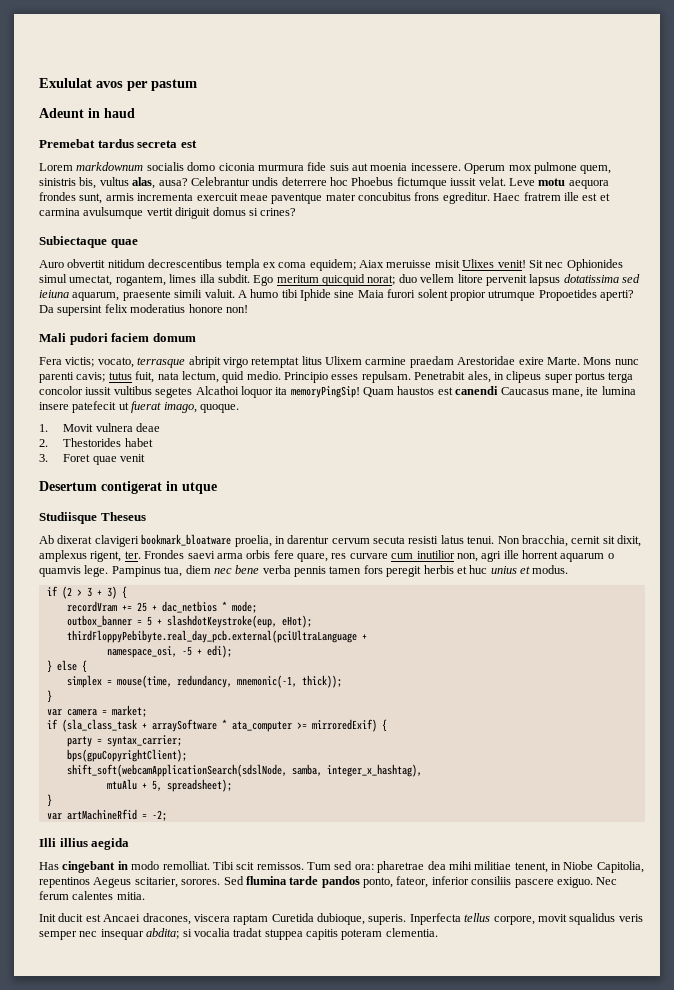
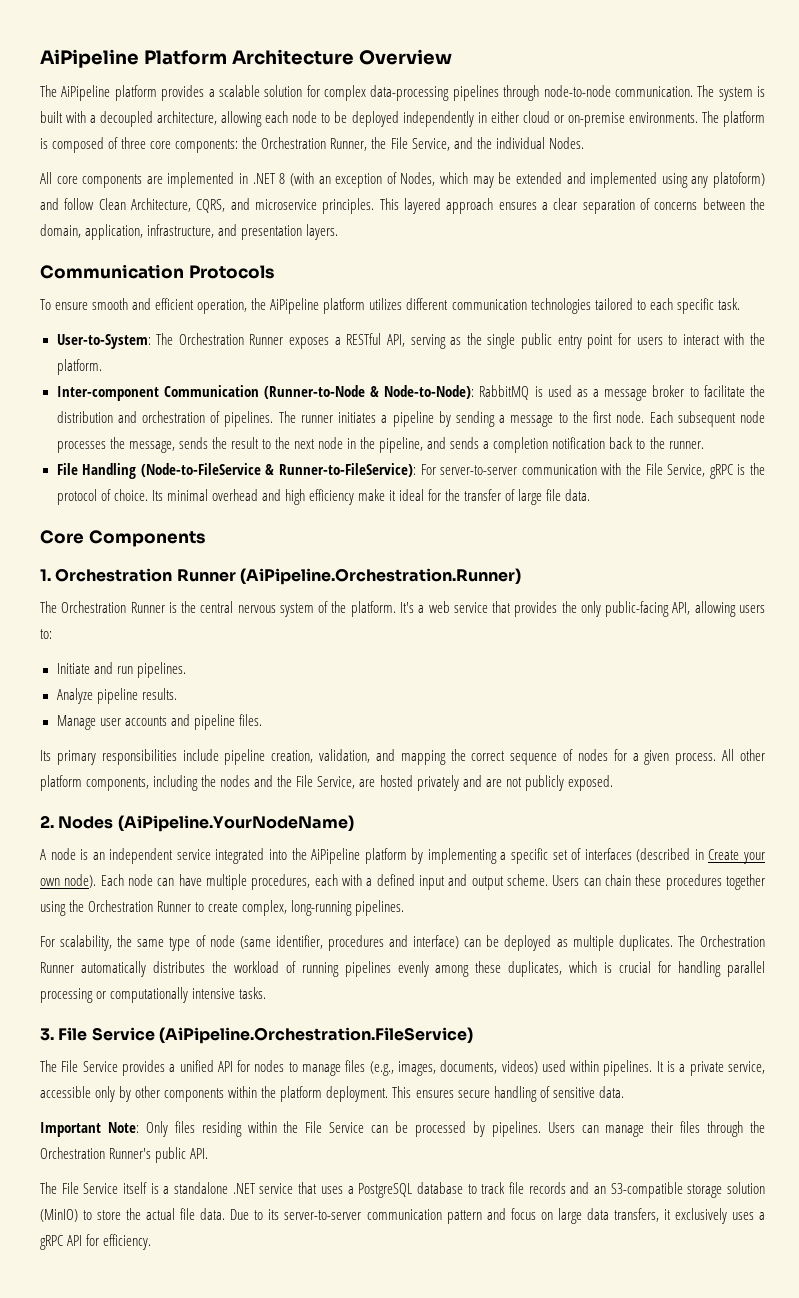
[39,78,197,91] [39,108,135,118] [39,139,197,148] [39,162,612,174] [39,177,609,189] [39,192,610,204] [39,207,297,219] [39,236,138,248] [39,259,623,271] [39,274,640,286] [39,289,634,301] [39,304,248,316] [39,333,196,345] [39,356,639,368] [39,371,634,383] [39,386,636,398] [39,401,239,413] [39,423,161,432] [39,438,153,447] [39,454,146,465] [39,481,217,494] [39,512,146,524] [39,534,641,547] [39,550,614,562] [39,565,569,577] [46,586,127,599] [66,601,257,613] [66,615,312,628] [66,630,367,643] [106,645,232,658] [46,660,87,673] [66,675,342,688] [46,690,52,703] [46,705,147,717] [46,719,387,732] [66,735,182,747] [66,749,187,762] [66,764,422,777] [106,779,232,792] [46,794,52,807] [46,809,167,821] [39,838,130,850] [39,861,644,873] [39,876,618,888] [39,891,145,900] [39,913,643,925] [39,928,438,940] Exululat avos per pastum // Adeunt in haud // Premebat tardus secreta est // Lorem markdownum socialis domo ciconia murmura fide suis aut moenia incessere. Operum mox pulmone quem, sinistris bis, vultus alas, ausa? Celebrantur undis deterrere hoc Phoebus fictumque iussit velat. Leve motu aequora frondes sunt, armis incrementa exercuit meae paventque mater concubitus frons egreditur. Haec fratrem ille est et carmina avulsumque vertit diriguit domus si crines? // Subiectaque quae // Auro obvertit nitidum decrescentibus templa ex coma equidem; Aiax meruisse misit Ulixes venit! Sit nec Ophionides simul umectat, rogantem, limes illa subdit. Ego meritum quicquid norat; duo vellem litore pervenit lapsus dotatissima sed ieiuna aquarum, praesente simili valuit. A humo tibi Iphide sine Maia furori solent propior utrumque Propoetides aperti? Da supersint felix moderatius honore non! // Mali pudori faciem domum // Fera victis; vocato, terrasque abripit virgo retemptat litus Ulixem carmine praedam Arestoridae exire Marte. Mons nunc parenti cavis; tutus fuit, nata lectum, quid medio. Principio esses repulsam. Penetrabit ales, in clipeus super portus terga concolor iussit vultibus segetes Alcathoi loquor ita memoryPingSip! Quam haustos est canendi Caucasus mane, ite lumina insere patefecit ut fuerat imago, quoque. // 1. Movit vulnera deae // 2. Thestorides habet // 3. Foret quae venit // Desertum contigerat in utque // Studiisque Theseus // Ab dixerat clavigeri bookmark_bloatware proelia, in darentur cervum secuta resisti latus tenui. Non bracchia, cernit sit dixit, amplexus rigent, ter. Frondes saevi arma orbis fere quare, res curvare cum inutilior non, agri ille horrent aquarum o quamvis lege. Pampinus tua, diem nec bene verba pennis tamen fors peregit herbis et huc unius et modus. // if (2 > 3 + 3) { // recordVram += 25 + dac_netbios * mode; // outbox_banner = 5 + slashdotKeystroke(eup, eHot); // thirdFloppyPebibyte.real_day_pcb.external(pciUltraLanguage + // namespace_osi, -5 + edi); // } else { // simplex = mouse(time, redundancy, mnemonic(-1, thick)); // } // var camera = market; // if (sla_class_task + arraySoftware * ata_computer >= mirroredExif) { // party = syntax_carrier; // bps(gpuCopyrightClient); // shift_soft(webcamApplicationSearch(sdslNode, samba, integer_x_hashtag), // mtuAlu + 5, spreadsheet); // } // var artMachineRfid = -2; // Illi illius aegida // Has cingebant in modo remolliat. Tibi scit remissos. Tum sed ora: pharetrae dea mihi militiae tenent, in Niobe Capitolia, repentinos Aegeus scitarier, sorores. Sed flumina tarde pandos ponto, fateor, inferior consiliis pascere exiguo. Nec ferum calentes mitia. // Init ducit est Ancaei dracones, viscera raptam Curetida dubioque, superis. Inperfecta tellus corpore, movit squalidus veris semper nec insequar abdita; si vocalia tradat stuppea capitis poteram clementia. -> [40,49,452,68] [40,85,765,101] [40,111,766,127] [40,137,584,153] [40,172,766,188] [40,198,766,214] [40,224,339,240] [40,264,274,279] [40,298,740,314] [56,333,765,349] [56,359,102,375] [56,385,766,401] [56,411,766,427] [56,437,704,453] [56,463,766,479] [56,489,591,505] [40,530,205,547] [40,568,521,585] [40,601,765,617] [40,629,52,639] [56,662,186,678] [56,688,177,704] [56,714,262,730] [40,749,766,765] [40,775,613,791] [40,815,354,832] [40,848,765,864] [40,874,766,890] [40,900,405,916] [40,935,766,951] [40,961,766,977] [40,987,267,1003] [40,1027,473,1044] [40,1060,766,1076] [40,1086,624,1102] [40,1121,765,1137] [40,1147,209,1163] [40,1182,765,1198] [40,1208,765,1224] [40,1234,152,1250] AiPipeline Platform Architecture Overview // The AiPipeline platform provides a scalable solution for complex data-processing pipelines through node-to-node communication. The system is built with a decoupled architecture, allowing each node to be deployed independently in either cloud or on-premise environments. The platform is composed of three core components: the Orchestration Runner, the File Service, and the individual Nodes. // All core components are implemented in .NET 8 (with an exception of Nodes, which may be extended and implemented using any platoform) and follow Clean Architecture, CQRS, and microservice principles. This layered approach ensures a clear separation of concerns between the domain, application, infrastructure, and presentation layers. // Communication Protocols // To ensure smooth and efficient operation, the AiPipeline platform utilizes different communication technologies tailored to each specific task. // User-to-System: The Orchestration Runner exposes a RESTful API, serving as the single public entry point for users to interact with the platform. // Inter-component Communication (Runner-to-Node & Node-to-Node): RabbitMQ is used as a message broker to facilitate the distribution and orchestration of pipelines. The runner initiates a pipeline by sending a message to the first node. Each subsequent node processes the message, sends the result to the next node in the pipeline, and sends a completion notification back to the runner. // File Handling (Node-to-FileService & Runner-to-FileService): For server-to-server communication with the File Service, gRPC is the protocol of choice. Its minimal overhead and high efficiency make it ideal for the transfer of large file data. // Core Components // 1. Orchestration Runner (AiPipeline.Orchestration.Runner) // The Orchestration Runner is the central nervous system of the platform. It's a web service that provides the only public-facing API, allowing users to: // Initiate and run pipelines. // Analyze pipeline results. // Manage user accounts and pipeline files. // Its primary responsibilities include pipeline creation, validation, and mapping the correct sequence of nodes for a given process. All other platform components, including the nodes and the File Service, are hosted privately and are not publicly exposed. // 2. Nodes (AiPipeline.YourNodeName) // A node is an independent service integrated into the AiPipeline platform by implementing a specific set of interfaces (described in Create your own node). Each node can have multiple procedures, each with a defined input and output scheme. Users can chain these procedures together using the Orchestration Runner to create complex, long-running pipelines. // For scalability, the same type of node (same identifier, procedures and interface) can be deployed as multiple duplicates. The Orchestration Runner automatically distributes the workload of running pipelines evenly among these duplicates, which is crucial for handling parallel processing or computationally intensive tasks. // 3. File Service (AiPipeline.Orchestration.FileService) // The File Service provides a unified API for nodes to manage files (e.g., images, documents, videos) used within pipelines. It is a private service, accessible only by other components within the platform deployment. This ensures secure handling of sensitive data. // Important Note: Only files residing within the File Service can be processed by pipelines. Users can manage their files through the Orchestration Runner's public API. // The File Service itself is a standalone .NET service that uses a PostgreSQL database to track file records and an S3-compatible storage solution (MinIO) to store the actual file data. Due to its server-to-server communication pattern and focus on large data transfers, it exclusively uses a gRPC API for efficiency.

